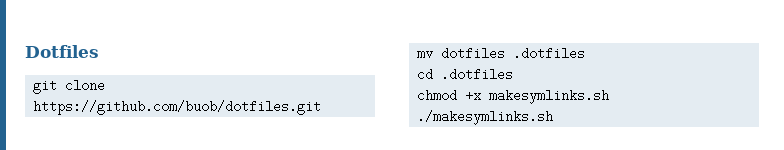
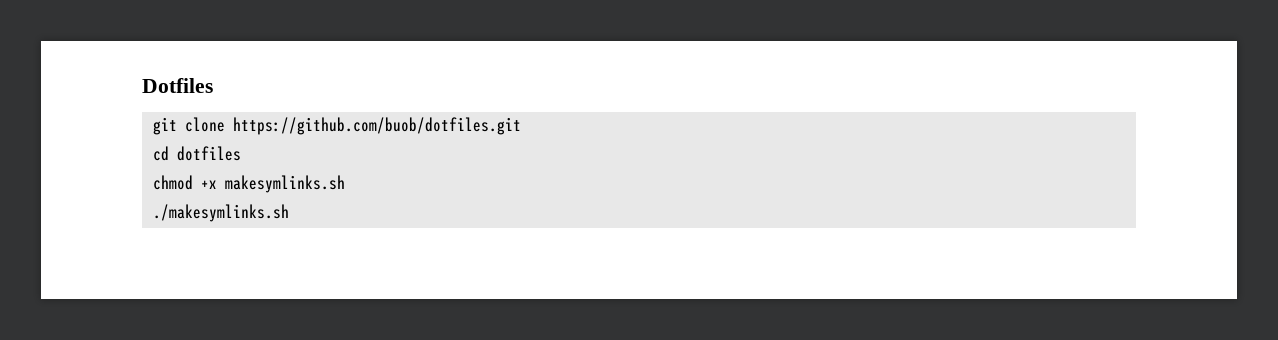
[416,51,433,58] mv -> [153,146,170,161] cd
[512,47,585,60] [416,68,513,81] .dotfiles // cd .dotfiles -> (242, 153) none

